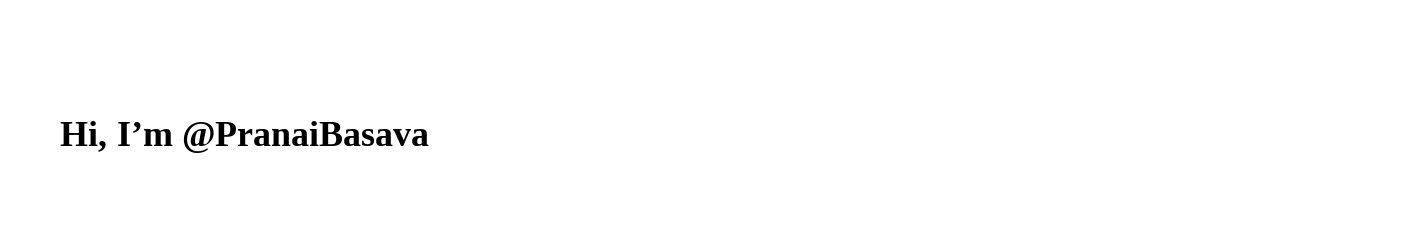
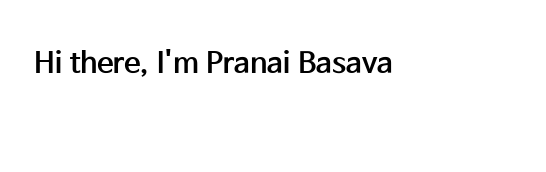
[60,121,430,153] Hi, I’m @PranaiBasava -> [34,49,394,77] Hi there, I'm Pranai Basava

